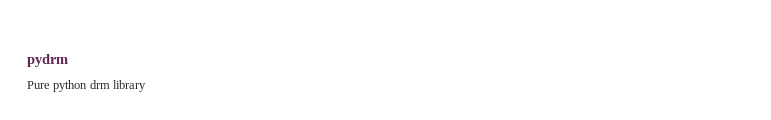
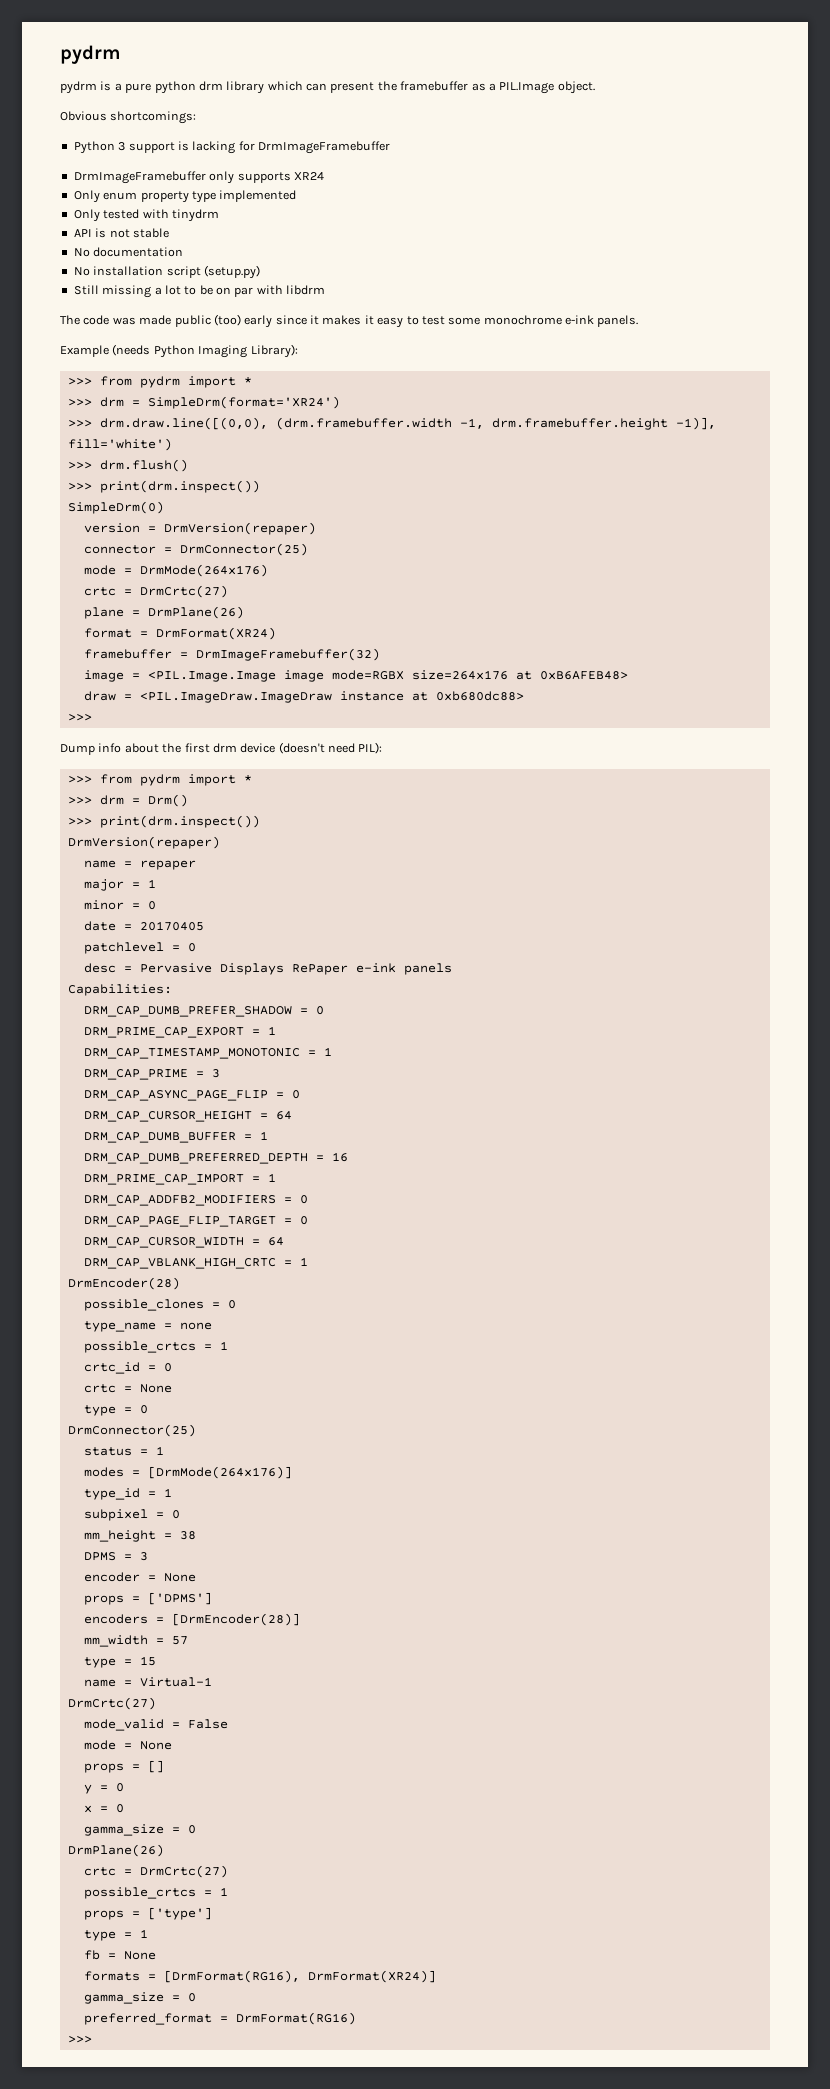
[27,80,147,92] Pure python drm library -> [60,81,595,94] [60,111,197,124] [73,141,390,154] [73,171,324,184] [73,190,297,203] [73,209,219,222] [73,228,169,238] [73,247,184,257] [73,265,260,279] [73,285,326,298] [60,314,639,328] [60,344,298,358] [67,376,252,388] [67,396,340,409] [67,417,716,430] [67,438,172,451] [67,459,188,472] [67,480,260,493] [67,501,164,514] [83,522,316,535] [83,543,308,556] [83,564,268,577] [83,585,228,598] [83,606,244,619] [83,627,276,640] [83,648,380,661] [83,670,628,682] [83,691,524,703] [67,714,92,721] [60,742,383,755] [67,774,252,786] [67,794,188,807] [67,815,260,828] [67,836,220,849] [83,860,196,870] [83,879,156,891] [83,900,156,910] [83,921,204,931] [83,942,196,954] [83,963,452,975] [67,984,172,996] [83,1006,324,1017] [83,1026,276,1038] [83,1047,332,1059] [83,1069,220,1080] [83,1090,300,1101] [83,1111,292,1122] [83,1131,268,1143] [83,1152,348,1164] [83,1173,276,1185] [83,1195,308,1206] [83,1216,308,1227] [83,1237,284,1248] [83,1257,308,1269] [67,1277,180,1290] [83,1299,236,1311] [83,1321,212,1332] [83,1341,228,1353] [83,1362,172,1374] [83,1384,172,1393] [83,1405,148,1416] [67,1424,196,1437] [83,1446,164,1456] [83,1466,292,1479] [83,1488,172,1500] [83,1509,180,1521] [83,1530,196,1542] [83,1552,148,1561] [83,1572,196,1582] [83,1592,212,1605] [83,1613,300,1626] [83,1635,188,1647] [83,1656,156,1668] [83,1677,212,1687] [67,1697,156,1710] [83,1719,228,1731] [83,1740,172,1750] [83,1760,164,1773] [83,1783,124,1794] [83,1804,124,1813] [83,1824,196,1836] [67,1844,164,1857] [83,1865,228,1878] [83,1887,228,1899] [83,1907,212,1920] [83,1929,148,1941] [83,1950,156,1960] [83,1970,436,1983] [83,1992,196,2004] [83,2012,356,2025] [67,2036,92,2043] pydrm is a pure python drm library which can present the framebuffer as a PIL.Image object. // Obvious shortcomings: // Python 3 support is lacking for DrmImageFramebuffer // DrmImageFramebuffer only supports XR24 // Only enum property type implemented // Only tested with tinydrm // API is not stable // No documentation // No installation script (setup.py) // Still missing a lot to be on par with libdrm // The code was made public (too) early since it makes it easy to test some monochrome e-ink panels. // Example (needs Python Imaging Library): // >>> from pydrm import * // >>> drm = SimpleDrm(format='XR24') // >>> drm.draw.line([(0,0), (drm.framebuffer.width -1, drm.framebuffer.height -1)], fill='white') // >>> drm.flush() // >>> print(drm.inspect()) // SimpleDrm(0) // version = DrmVersion(repaper) // connector = DrmConnector(25) // mode = DrmMode(264x176) // crtc = DrmCrtc(27) // plane = DrmPlane(26) // format = DrmFormat(XR24) // framebuffer = DrmImageFramebuffer(32) // image = <PIL.Image.Image image mode=RGBX size=264x176 at 0xB6AFEB48> // draw = <PIL.ImageDraw.ImageDraw instance at 0xb680dc88> // >>> // Dump info about the first drm device (doesn't need PIL): // >>> from pydrm import * // >>> drm = Drm() // >>> print(drm.inspect()) // DrmVersion(repaper) // name = repaper // major = 1 // minor = 0 // date = 20170405 // patchlevel = 0 // desc = Pervasive Displays RePaper e-ink panels // Capabilities: // DRM_CAP_DUMB_PREFER_SHADOW = 0 // DRM_PRIME_CAP_EXPORT = 1 // DRM_CAP_TIMESTAMP_MONOTONIC = 1 // DRM_CAP_PRIME = 3 // DRM_CAP_ASYNC_PAGE_FLIP = 0 // DRM_CAP_CURSOR_HEIGHT = 64 // DRM_CAP_DUMB_BUFFER = 1 // DRM_CAP_DUMB_PREFERRED_DEPTH = 16 // DRM_PRIME_CAP_IMPORT = 1 // DRM_CAP_ADDFB2_MODIFIERS = 0 // DRM_CAP_PAGE_FLIP_TARGET = 0 // DRM_CAP_CURSOR_WIDTH = 64 // DRM_CAP_VBLANK_HIGH_CRTC = 1 // DrmEncoder(28) // possible_clones = 0 // type_name = none // possible_crtcs = 1 // crtc_id = 0 // crtc = None // type = 0 // DrmConnector(25) // status = 1 // modes = [DrmMode(264x176)] // type_id = 1 // subpixel = 0 // mm_height = 38 // DPMS = 3 // encoder = None // props = ['DPMS'] // encoders = [DrmEncoder(28)] // mm_width = 57 // type = 15 // name = Virtual-1 // DrmCrtc(27) // mode_valid = False // mode = None // props = [] // y = 0 // x = 0 // gamma_size = 0 // DrmPlane(26) // crtc = DrmCrtc(27) // possible_crtcs = 1 // props = ['type'] // type = 1 // fb = None // formats = [DrmFormat(RG16), DrmFormat(XR24)] // gamma_size = 0 // preferred_format = DrmFormat(RG16) // >>>

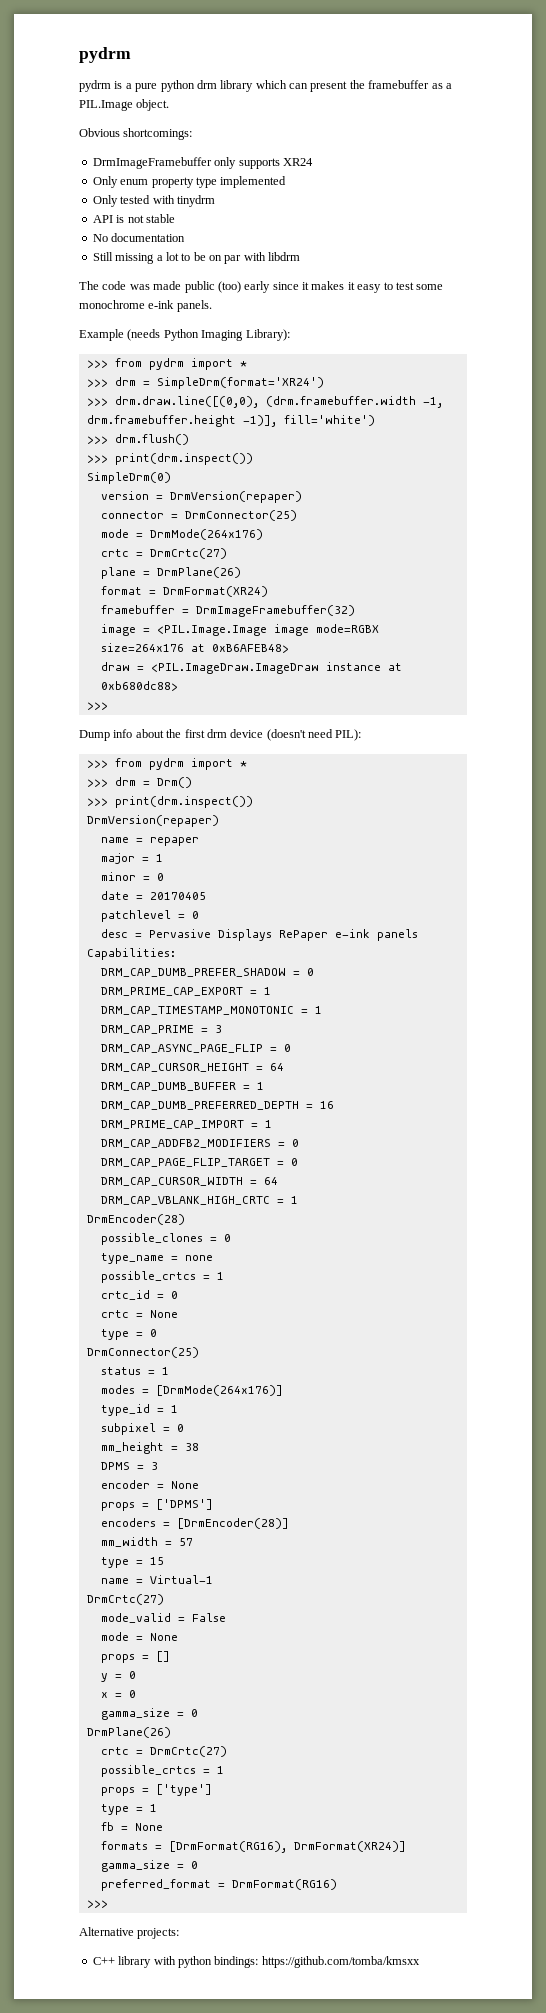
[73,141,390,154] // Python 3 support is lacking for DrmImageFramebuffer -> (193, 134) none
[73,265,260,279] // No installation script (setup.py) -> (186, 237) none
(92, 2039) none -> [79,1927,180,1939] [92,1956,420,1968] // Alternative projects: // C++ library with python bindings: https://github.com/tomba/kmsxx

